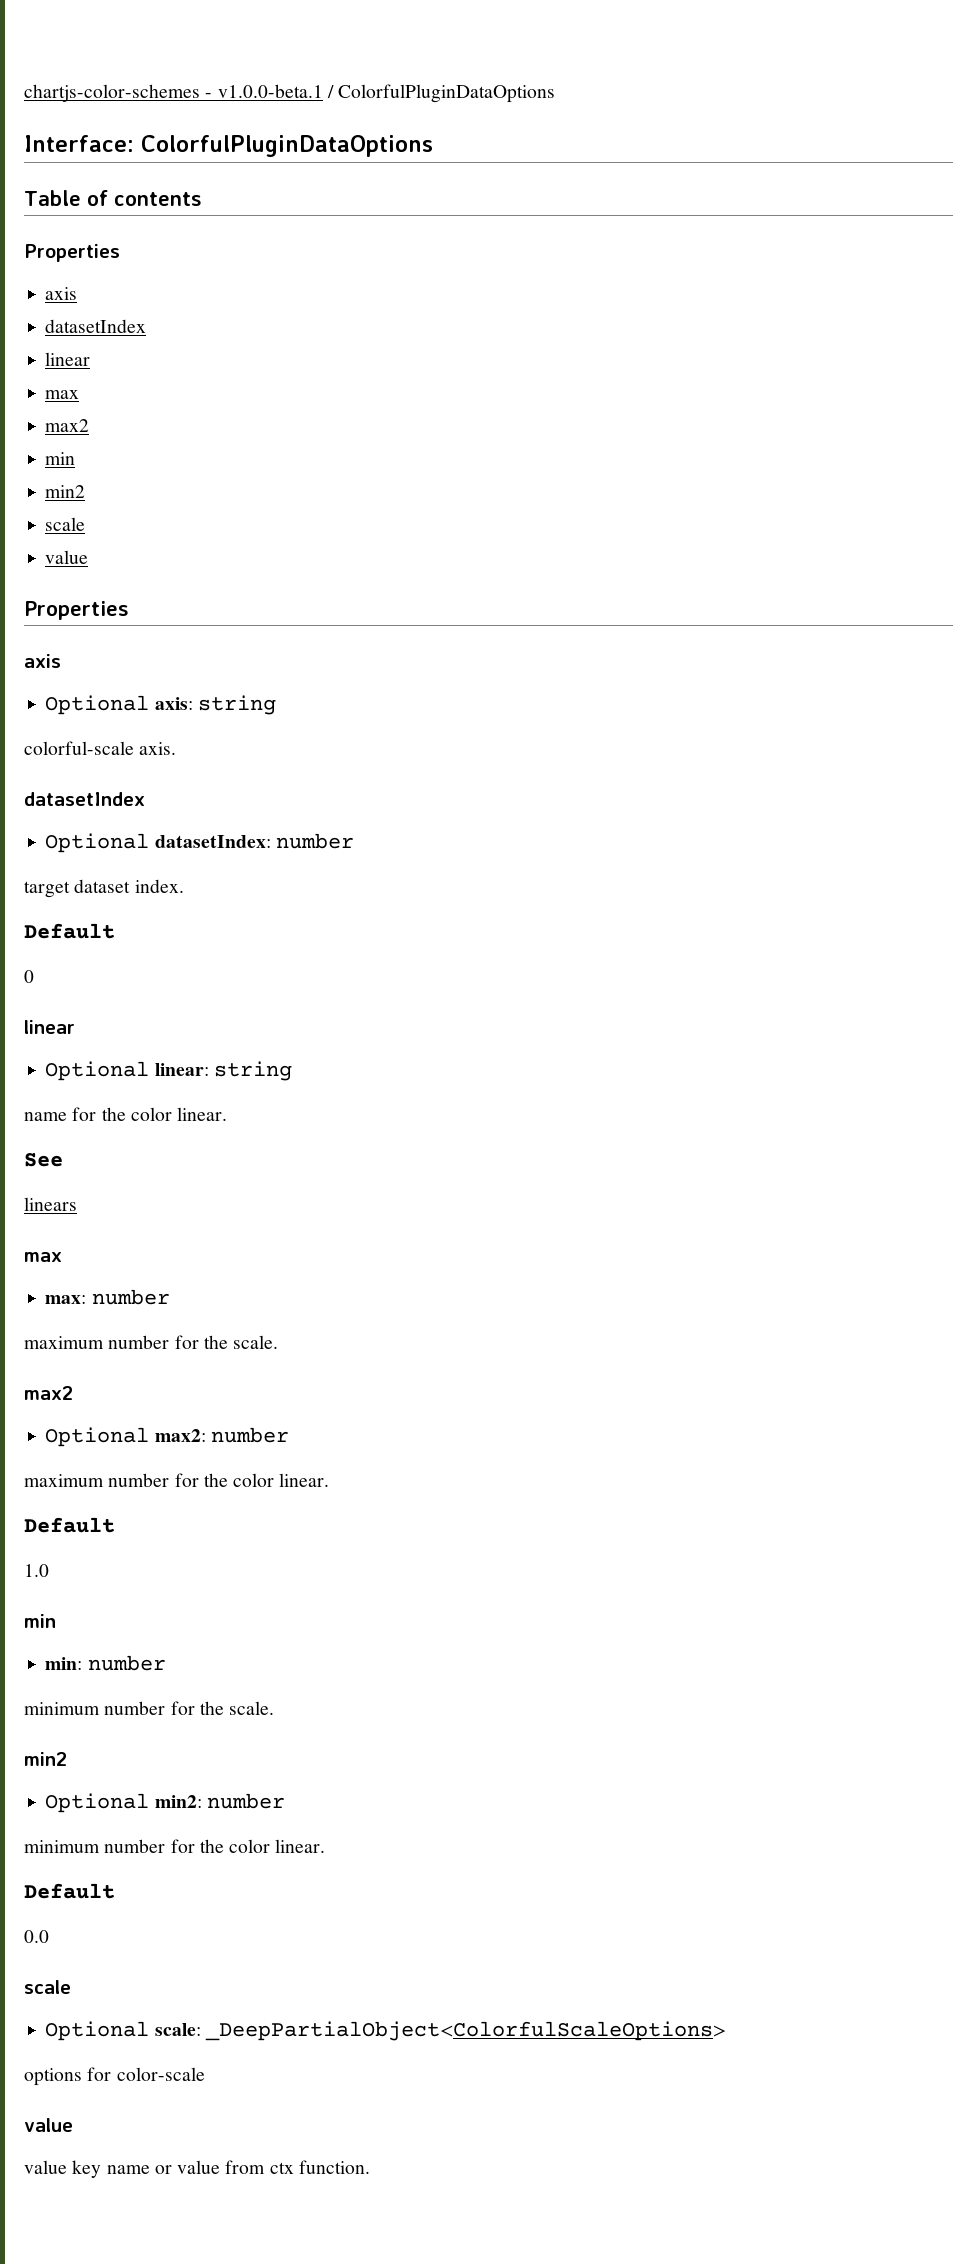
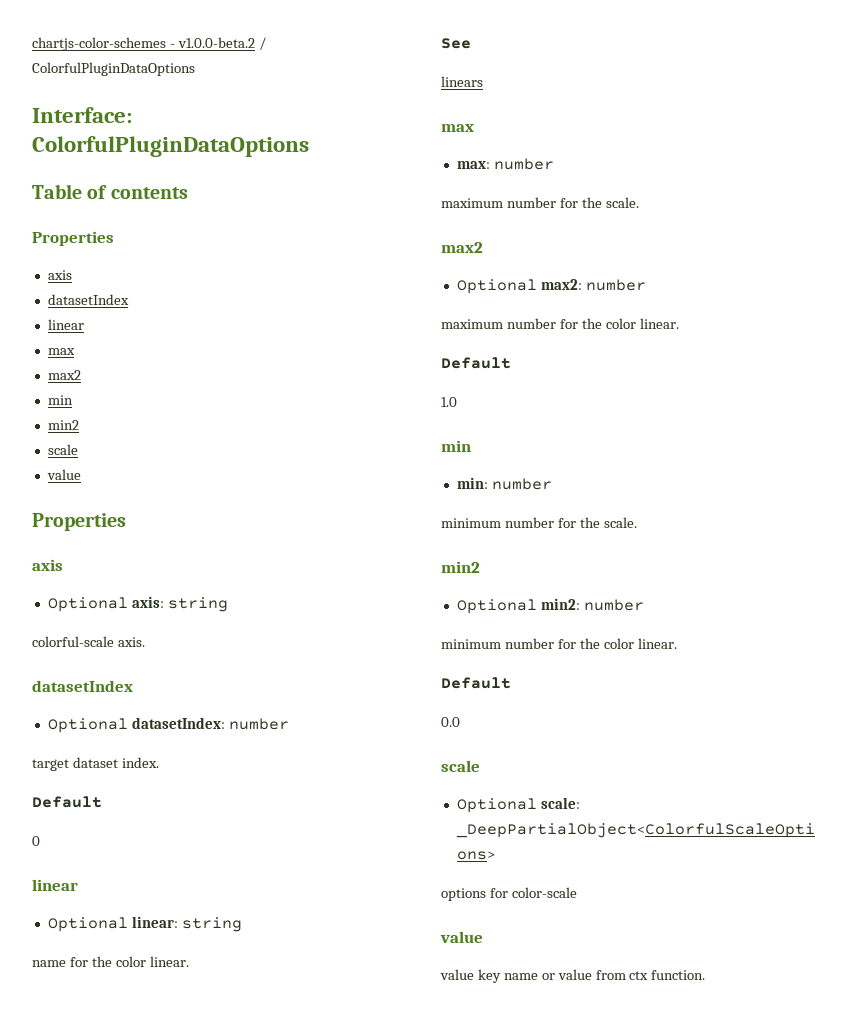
[217,84,323,98] v1.0.0-beta.1 -> [177,37,255,48] v1.0.0-beta.2

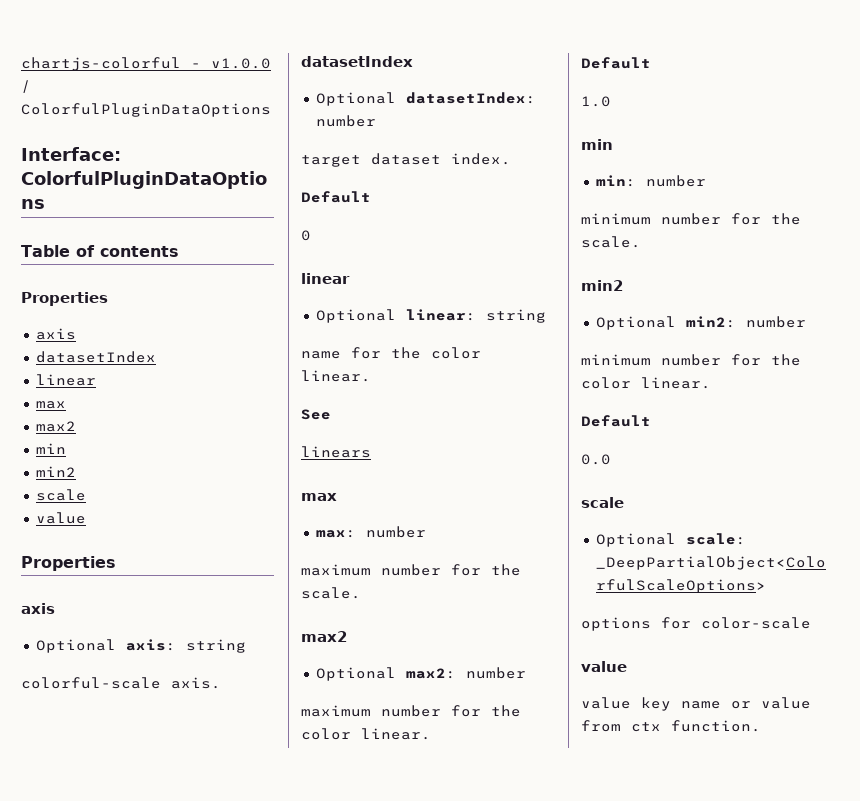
[32,37,255,51] chartjs-color-schemes - v1.0.0-beta.2 -> [21,57,271,71] chartjs-colorful - v1.0.0

